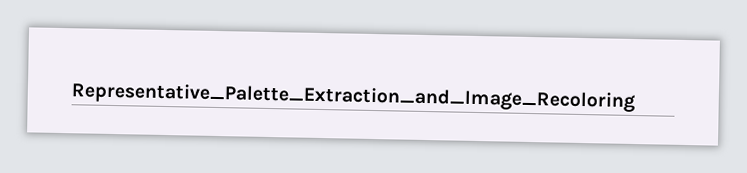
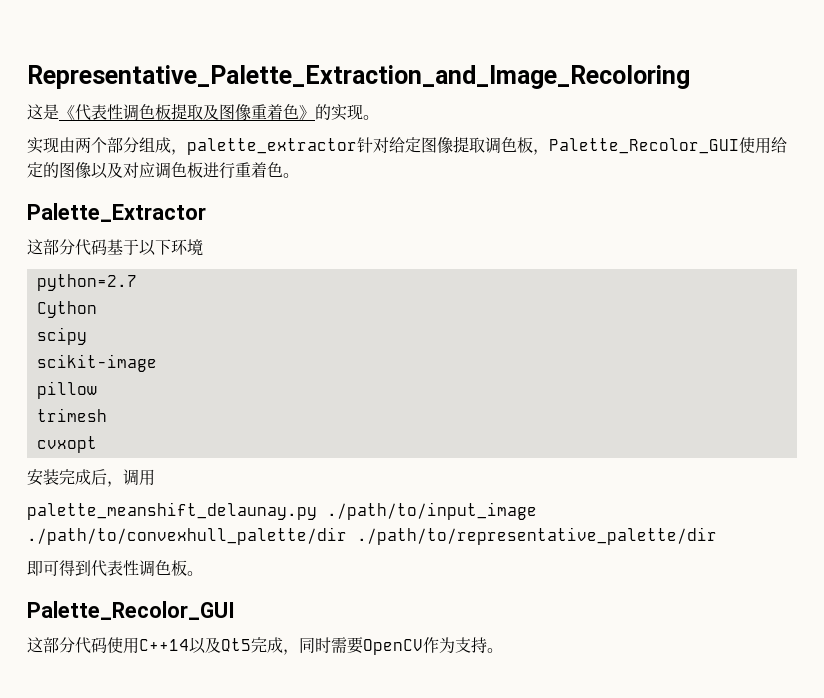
(635, 97) none -> [27,103,379,121] [27,136,787,155] [27,162,299,179] [27,203,206,222] [27,239,203,256] [36,274,137,291] [36,301,97,318] [36,327,87,345] [36,354,157,372] [36,381,97,399] [36,408,107,422] [36,436,97,453] [27,469,155,487] [27,502,537,520] [27,527,717,545] [27,560,203,577] [27,601,235,620] [27,637,503,655] // 这是《代表性调色板提取及图像重着色》的实现。 // 实现由两个部分组成，palette_extractor针对给定图像提取调色板，Palette_Recolor_GUI使用给定的图像以及对应调色板进行重着色。 // Palette_Extractor // 这部分代码基于以下环境 // python=2.7 // Cython // scipy // scikit-image // pillow // trimesh // cvxopt // 安装完成后，调用 // palette_meanshift_delaunay.py ./path/to/input_image ./path/to/convexhull_palette/dir ./path/to/representative_palette/dir // 即可得到代表性调色板。 // Palette_Recolor_GUI // 这部分代码使用C++14以及Qt5完成，同时需要OpenCV作为支持。

